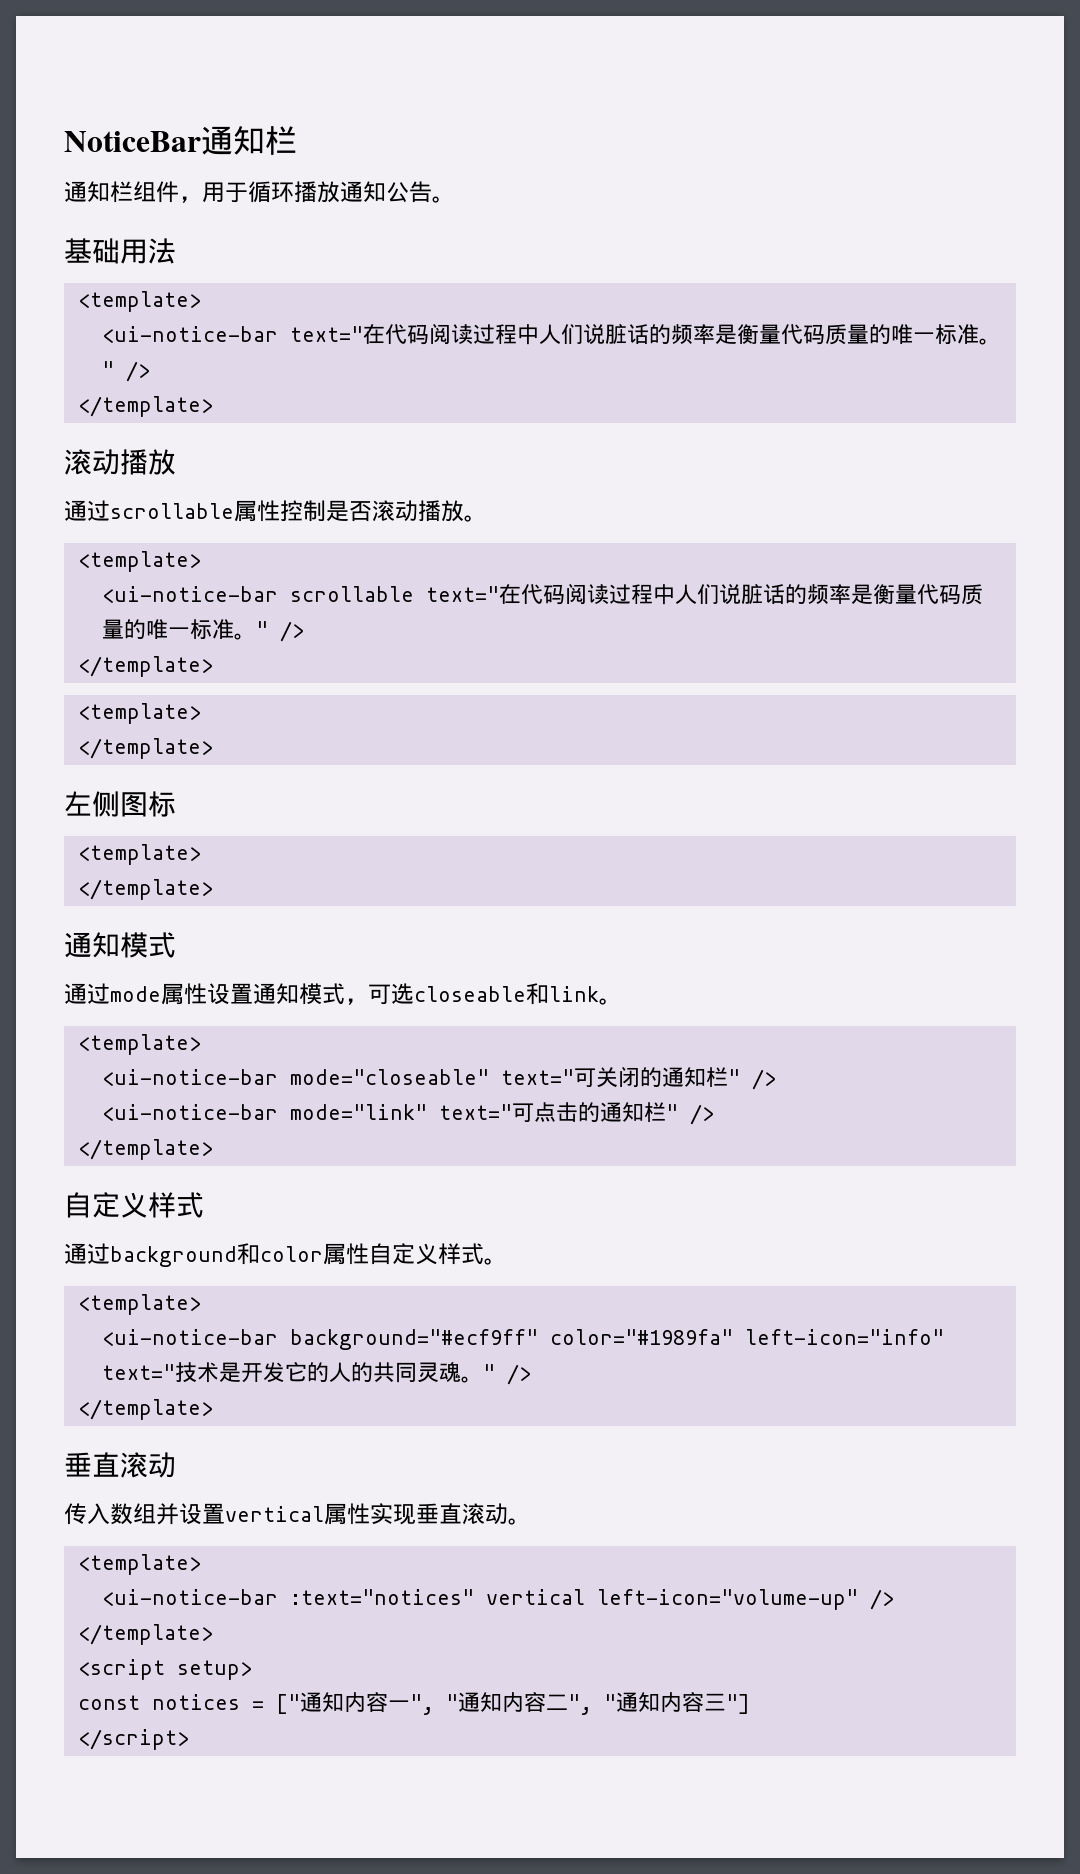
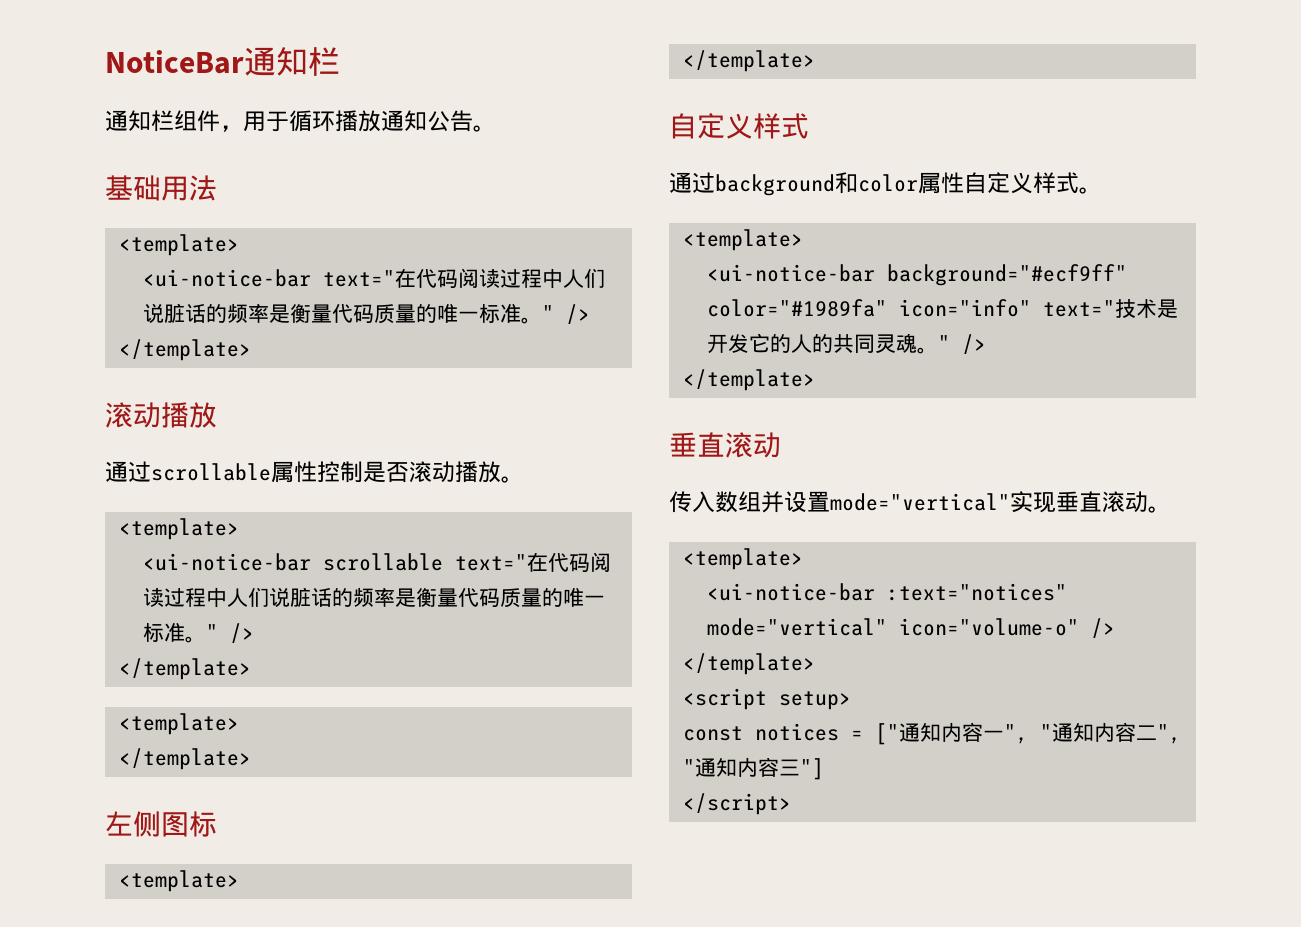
[64,932,176,958] [64,983,622,1005] [77,1034,201,1055] [101,1066,776,1090] [101,1102,714,1125] [77,1139,213,1160] // 通知模式 // 通过mode属性设置通知模式，可选closeable和link。 // <template> // <ui-notice-bar mode="closeable" text="可关闭的通知栏" /> // <ui-notice-bar mode="link" text="可点击的通知栏" /> // </template> -> (815, 61) none
[744,1329,944,1345] left-icon="info" -> [898,299,1031,317] icon="info"
[225,1503,370,1525] vertical属性 -> [830,493,1010,511] mode="vertical"
[485,1589,858,1610] vertical left-icon="volume-up" -> [706,618,1079,636] mode="vertical" icon="volume-o"

